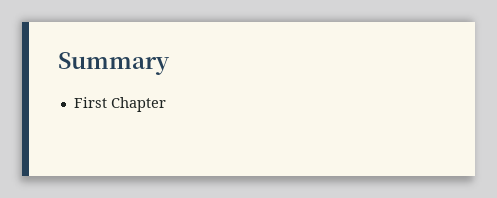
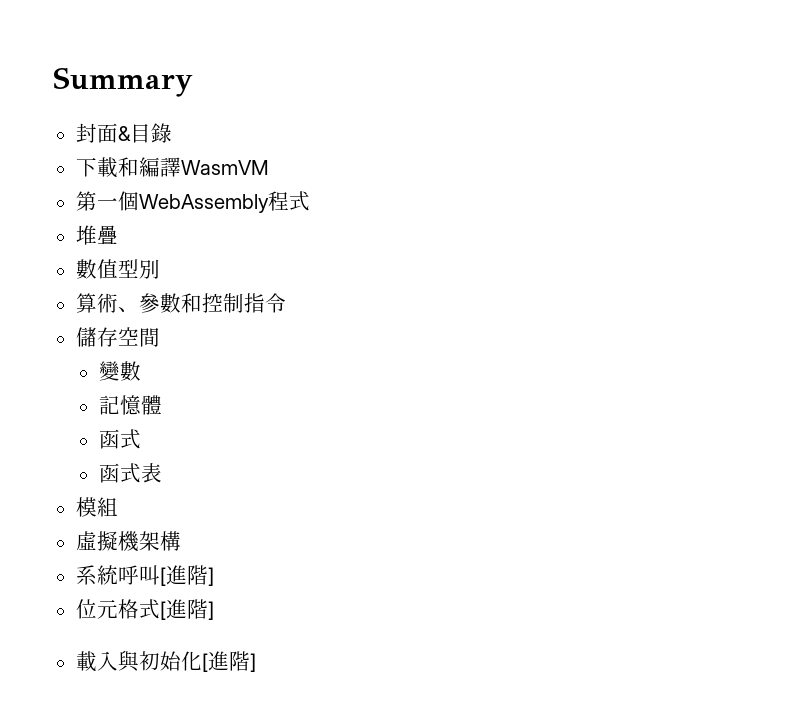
[73,97,166,112] First Chapter -> [75,123,172,143] [75,157,269,178] [75,191,310,213] [75,225,118,245] [75,259,160,279] [75,293,286,313] [75,327,160,347] [98,361,141,381] [98,395,162,415] [98,429,141,449] [98,463,162,483] [75,497,118,517] [75,531,181,552] [75,565,214,586] [75,599,214,620] [75,650,256,672] 封面&目錄 // 下載和編譯WasmVM // 第一個WebAssembly程式 // 堆疊 // 數值型別 // 算術、參數和控制指令 // 儲存空間 // 變數 // 記憶體 // 函式 // 函式表 // 模組 // 虛擬機架構 // 系統呼叫[進階] // 位元格式[進階] // 載入與初始化[進階]

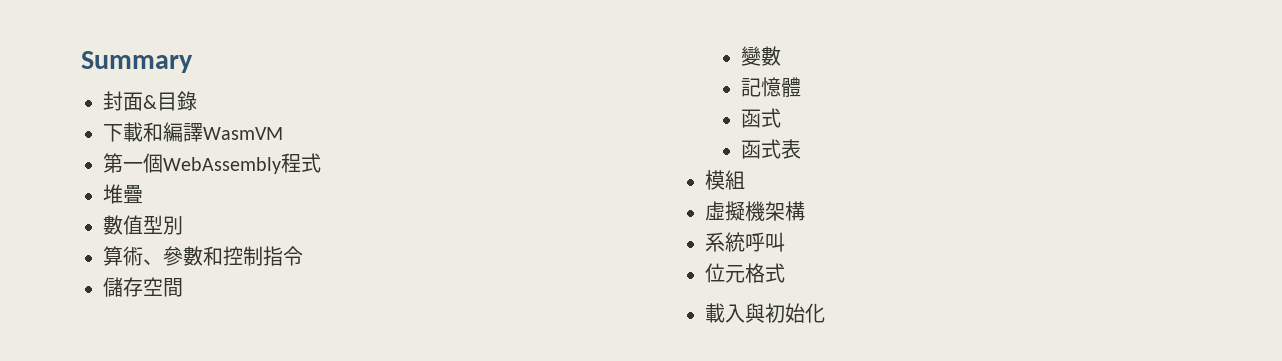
[159,565,214,586] [進階] -> (785, 242) none
[159,599,214,620] [進階] -> (785, 273) none
[201,651,256,672] [進階] -> (825, 313) none

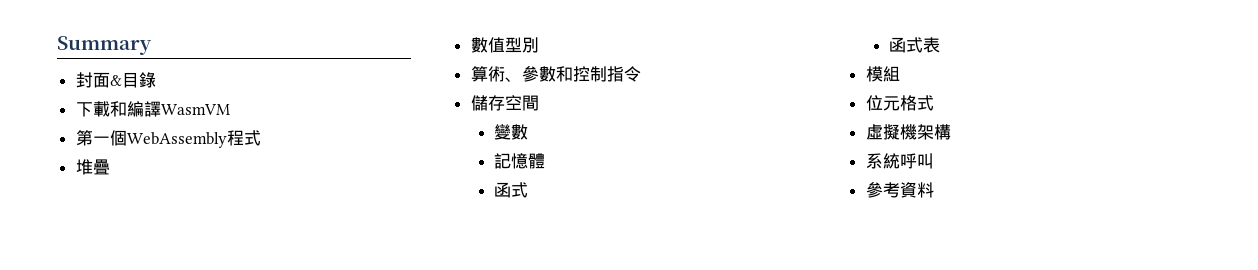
(745, 180) none -> [865,95,934,111] // 位元格式
[705,263,785,283] [705,303,825,323] 位元格式 // 載入與初始化 -> [865,181,934,198] 參考資料

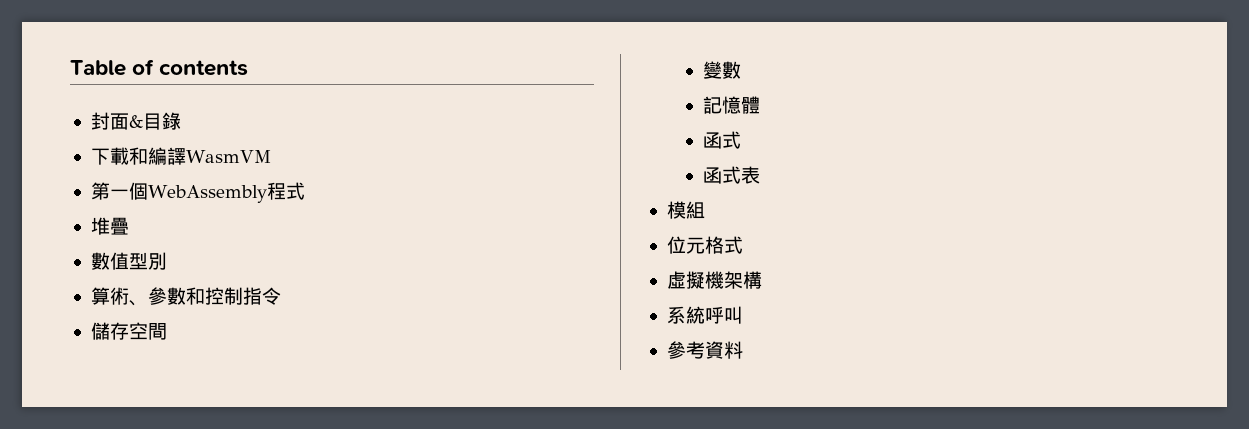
[57,36,152,55] Summary -> [70,59,249,76] Table of contents

